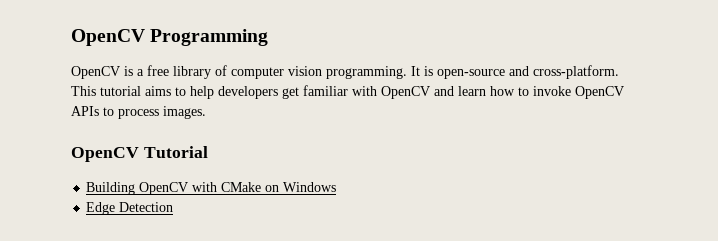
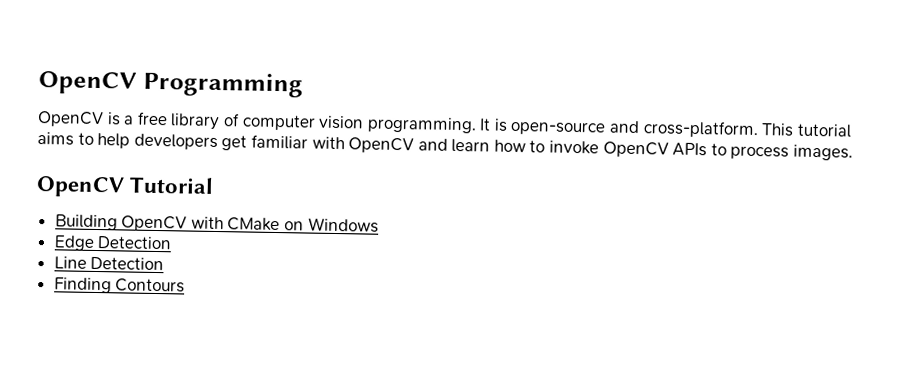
(174, 207) none -> [53,256,165,271] [53,277,186,294] // Line Detection // Finding Contours

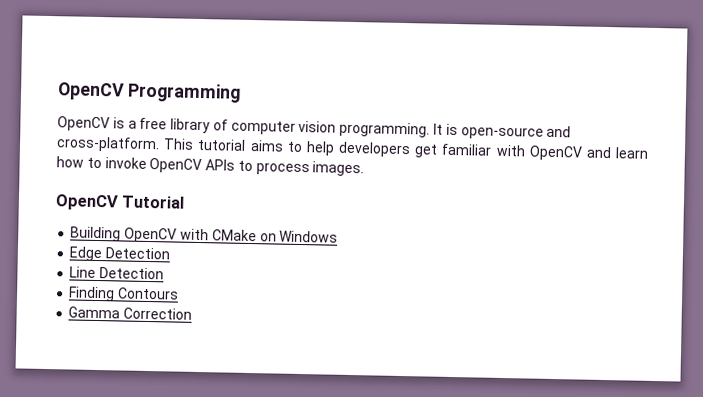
(186, 285) none -> [68,306,193,320] // Gamma Correction

